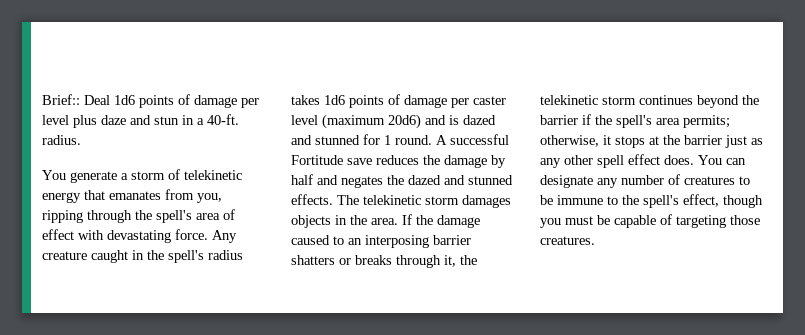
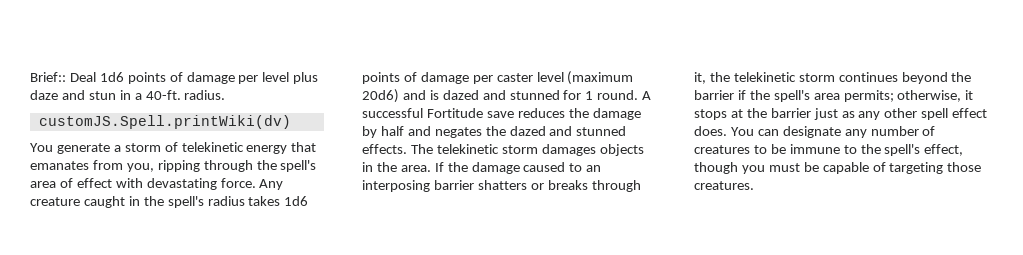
(81, 140) none -> [38,115,291,129] // customJS.Spell.printWiki(dv)

